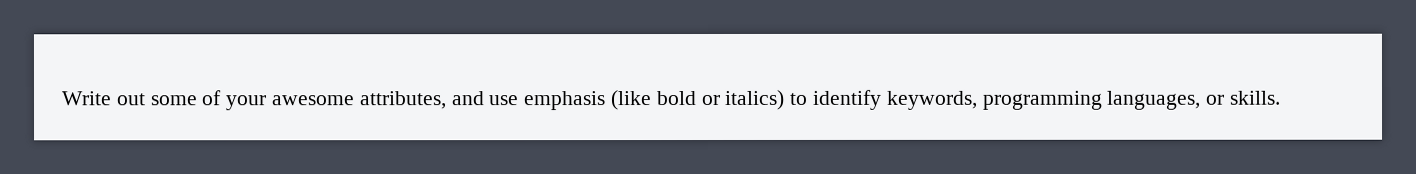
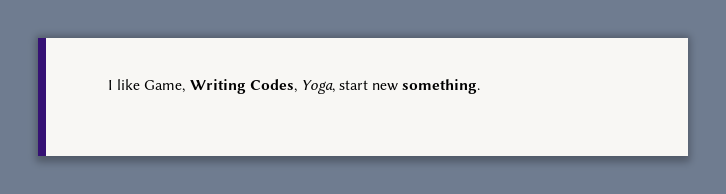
[62,89,1282,111] Write out some of your awesome attributes, and use emphasis (like bold or italics) to identify keywords, programming languages, or skills. -> [108,79,481,94] I like Game, Writing Codes, Yoga, start new something.

